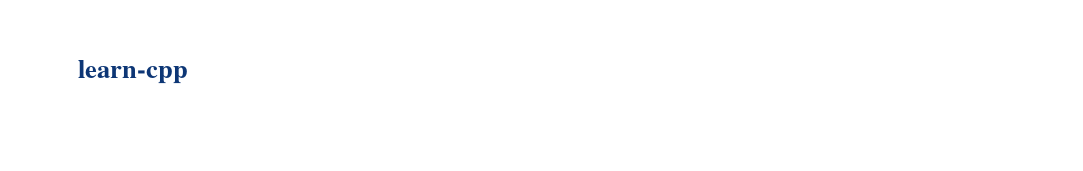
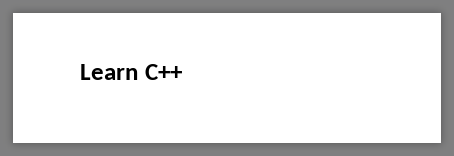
[78,60,188,84] learn-cpp -> [80,64,182,80] Learn C++

